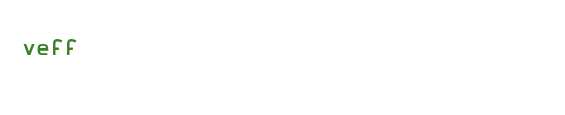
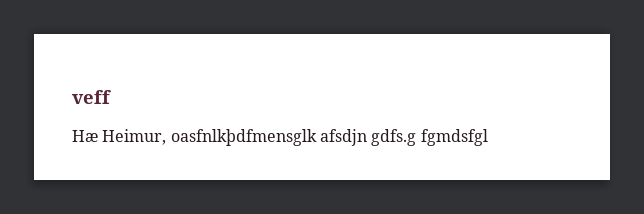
(78, 47) none -> [72,129,488,146] // Hæ Heimur, oasfnlkþdfmensglk afsdjn gdfs.g fgmdsfgl

